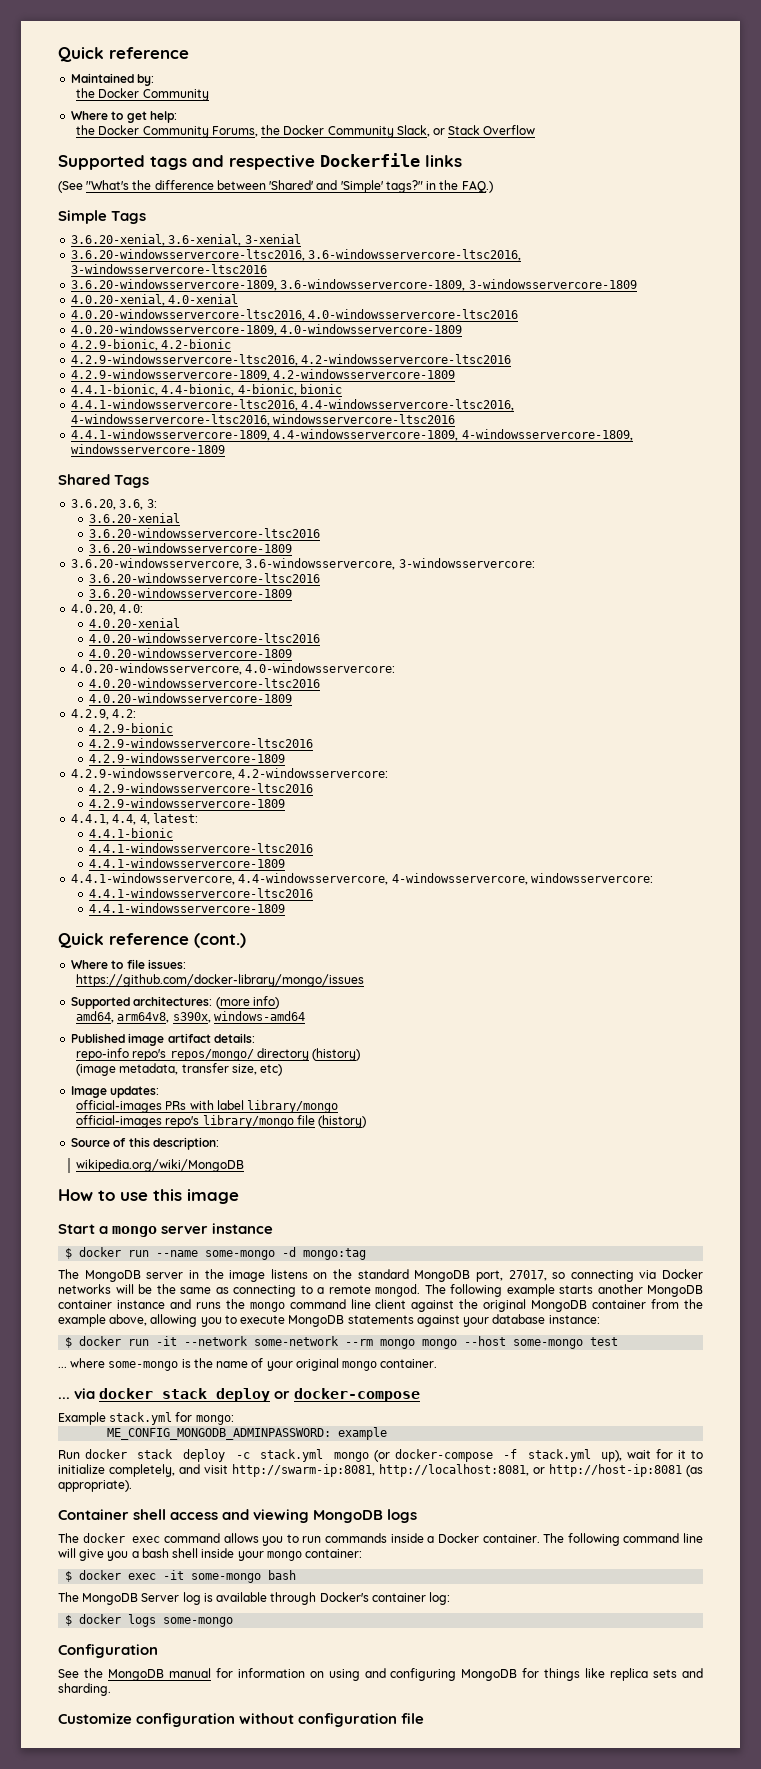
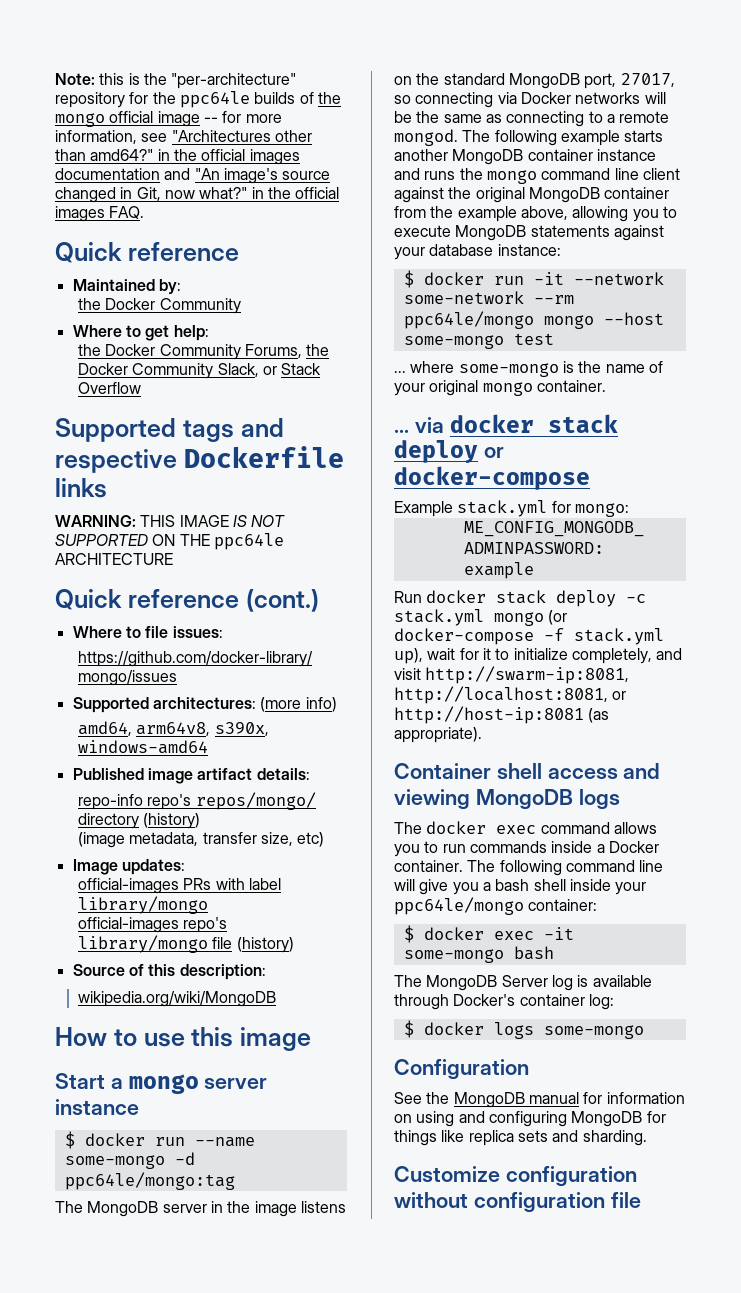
(58, 54) none -> [55,73,297,89] [55,91,341,108] [55,111,282,127] [55,130,312,144] [55,149,300,165] [55,168,331,184] [55,187,340,203] [55,206,145,222] Note: this is the "per-architecture" repository for the ppc64le builds of the mongo official image -- for more information, see "Architectures other than amd64?" in the official images documentation and "An image's source changed in Git, now what?" in the official images FAQ. //
[58,180,493,193] [58,210,147,224] [71,234,301,246] [71,249,522,261] [71,264,268,274] [71,279,637,291] [71,294,239,306] [71,309,519,321] [71,324,463,336] [71,339,232,351] [71,354,512,366] [71,369,456,381] [71,384,342,396] [71,399,515,411] [71,414,456,426] [71,429,633,441] [71,444,226,454] [58,474,150,488] [71,499,157,510] [89,513,181,523] [89,528,321,538] [89,543,293,553] [71,558,535,570] [89,573,321,583] [89,588,293,598] [71,604,144,615] [89,618,181,628] [89,633,321,643] [89,648,293,658] [71,663,396,675] [89,678,321,688] [89,693,293,703] [71,709,137,720] [89,723,174,733] [89,738,314,748] [89,753,286,763] [71,768,389,780] [89,783,314,793] [89,798,286,808] [71,813,198,825] [89,828,174,838] [89,843,314,853] [89,858,286,868] [71,873,653,885] [89,888,314,898] [89,903,286,913] (See "What's the difference between 'Shared' and 'Simple' tags?" in the FAQ.) // Simple Tags // 3.6.20-xenial, 3.6-xenial, 3-xenial // 3.6.20-windowsservercore-ltsc2016, 3.6-windowsservercore-ltsc2016, 3-windowsservercore-ltsc2016 // 3.6.20-windowsservercore-1809, 3.6-windowsservercore-1809, 3-windowsservercore-1809 // 4.0.20-xenial, 4.0-xenial // 4.0.20-windowsservercore-ltsc2016, 4.0-windowsservercore-ltsc2016 // 4.0.20-windowsservercore-1809, 4.0-windowsservercore-1809 // 4.2.9-bionic, 4.2-bionic // 4.2.9-windowsservercore-ltsc2016, 4.2-windowsservercore-ltsc2016 // 4.2.9-windowsservercore-1809, 4.2-windowsservercore-1809 // 4.4.1-bionic, 4.4-bionic, 4-bionic, bionic // 4.4.1-windowsservercore-ltsc2016, 4.4-windowsservercore-ltsc2016, 4-windowsservercore-ltsc2016, windowsservercore-ltsc2016 // 4.4.1-windowsservercore-1809, 4.4-windowsservercore-1809, 4-windowsservercore-1809, windowsservercore-1809 // Shared Tags // 3.6.20, 3.6, 3: // 3.6.20-xenial // 3.6.20-windowsservercore-ltsc2016 // 3.6.20-windowsservercore-1809 // 3.6.20-windowsservercore, 3.6-windowsservercore, 3-windowsservercore: // 3.6.20-windowsservercore-ltsc2016 // 3.6.20-windowsservercore-1809 // 4.0.20, 4.0: // 4.0.20-xenial // 4.0.20-windowsservercore-ltsc2016 // 4.0.20-windowsservercore-1809 // 4.0.20-windowsservercore, 4.0-windowsservercore: // 4.0.20-windowsservercore-ltsc2016 // 4.0.20-windowsservercore-1809 // 4.2.9, 4.2: // 4.2.9-bionic // 4.2.9-windowsservercore-ltsc2016 // 4.2.9-windowsservercore-1809 // 4.2.9-windowsservercore, 4.2-windowsservercore: // 4.2.9-windowsservercore-ltsc2016 // 4.2.9-windowsservercore-1809 // 4.4.1, 4.4, 4, latest: // 4.4.1-bionic // 4.4.1-windowsservercore-ltsc2016 // 4.4.1-windowsservercore-1809 // 4.4.1-windowsservercore, 4.4-windowsservercore, 4-windowsservercore, windowsservercore: // 4.4.1-windowsservercore-ltsc2016 // 4.4.1-windowsservercore-1809 -> [55,515,286,527] [55,533,284,550] [55,553,173,565] WARNING: THIS IMAGE IS NOT SUPPORTED ON THE ppc64le ARCHITECTURE
[303,1248,367,1260] mongo:tag -> [64,1172,235,1190] ppc64le/mongo:tag
[380,1339,416,1349] mongo -> [403,311,534,329] ppc64le/mongo
[266,1551,302,1561] mongo -> [394,897,524,915] ppc64le/mongo

